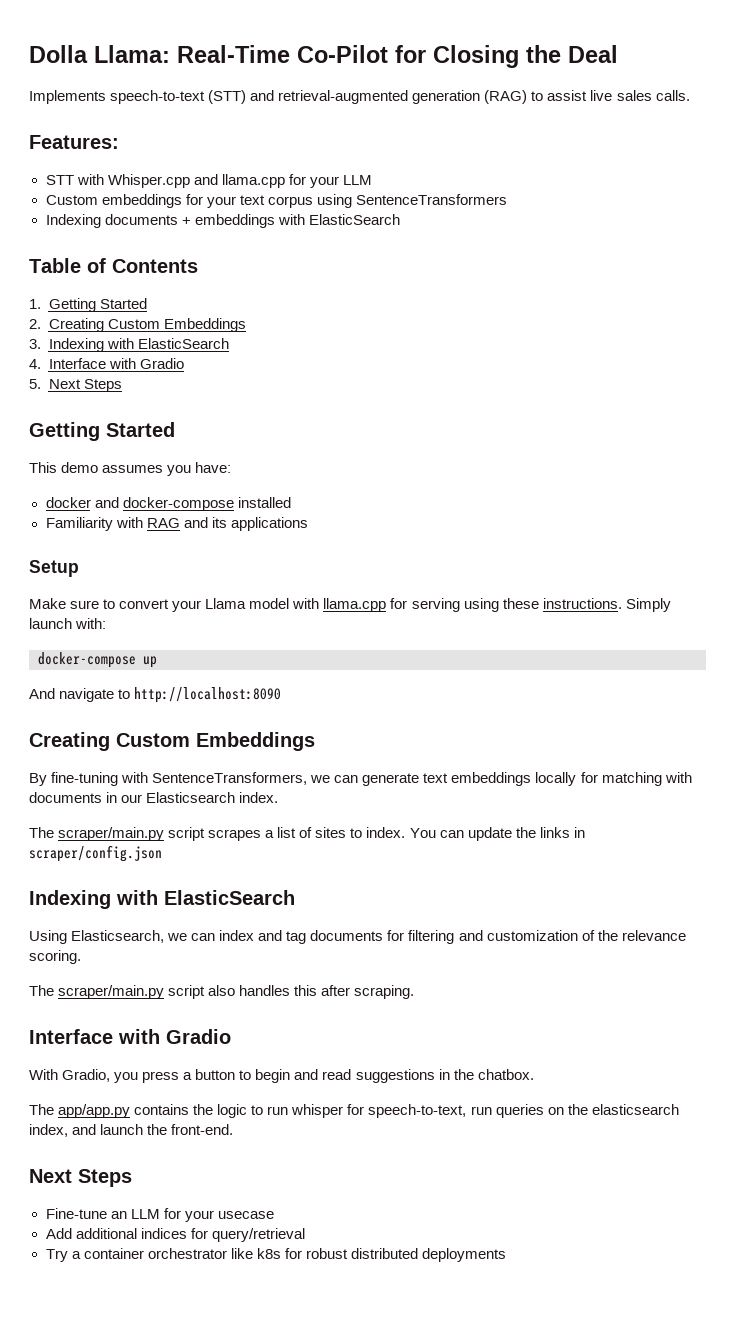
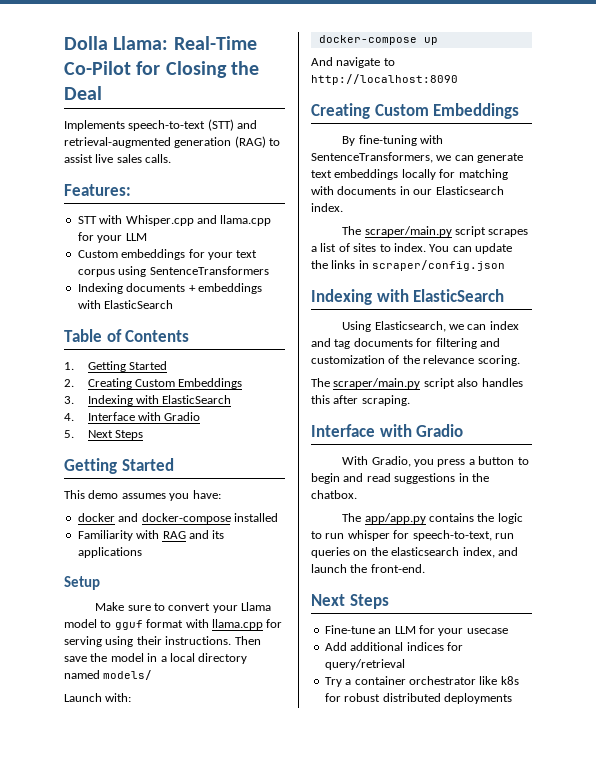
(290, 603) none -> [100,619,184,630] to gguf format
[502,598,671,612] [29,618,72,629] these instructions. Simply launch -> [136,636,261,645] [64,653,248,664] [64,670,153,680] [64,693,102,702] their instructions. Then save the model in a local directory named models/ // Launch

